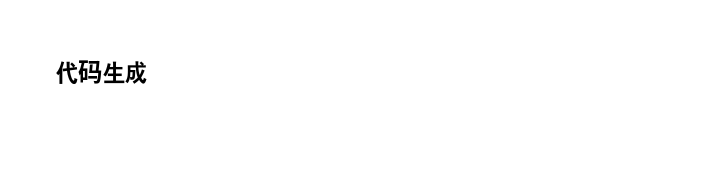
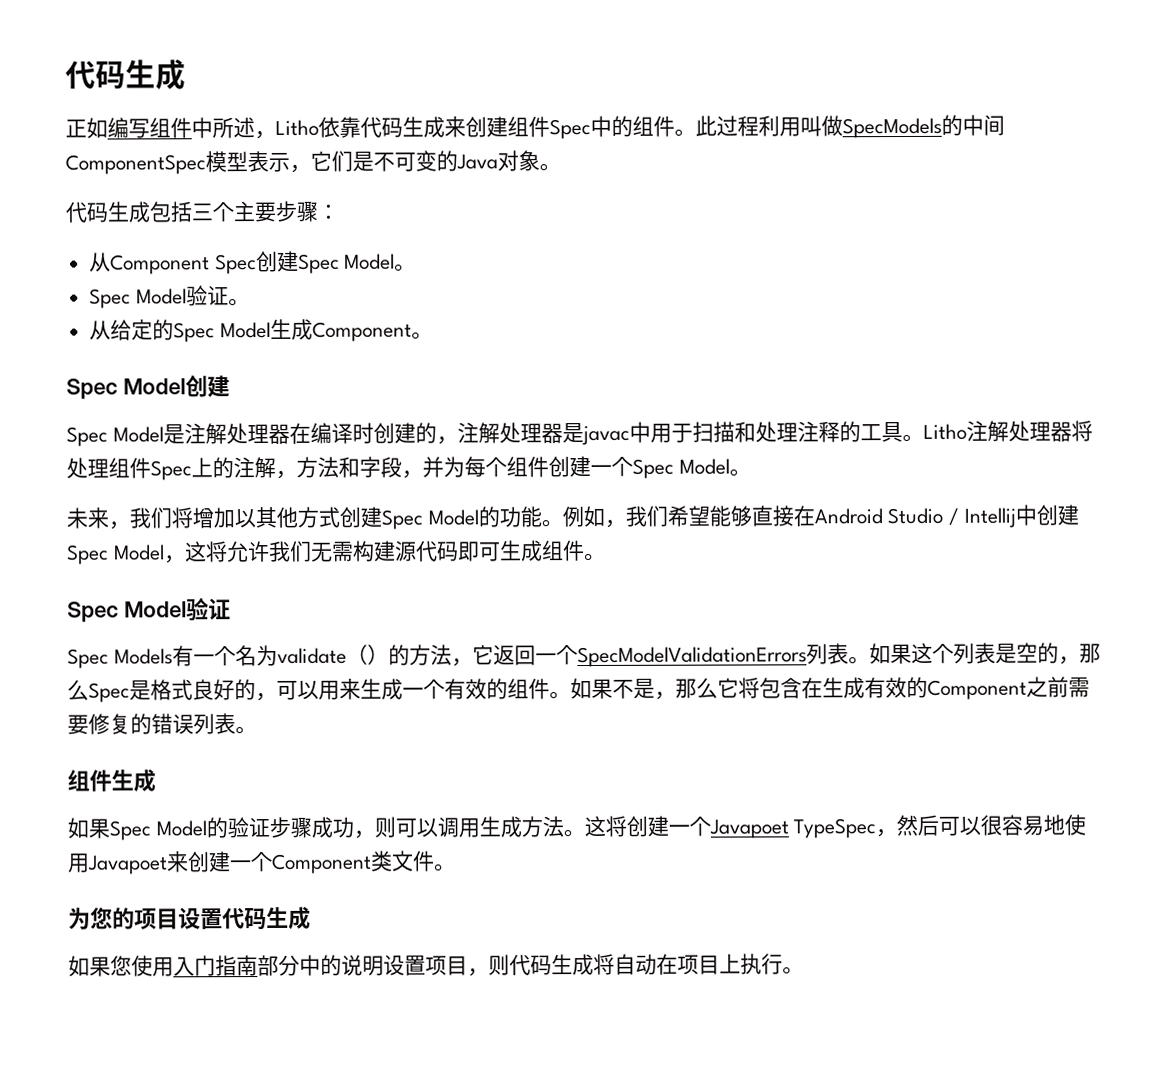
[56,60,147,85] 代码生成 -> [65,59,186,90] [65,114,1005,140] [65,150,561,175] [65,200,339,223] [89,250,417,275] [89,285,250,309] [89,318,433,343] [66,375,230,400] [66,420,1093,447] [66,455,751,481] [66,504,1079,530] [66,540,606,565] [67,597,231,623] [67,642,1101,669] [67,676,1090,703] [67,713,257,735] [67,769,156,793] [67,814,1087,841] [67,850,456,875] [68,906,311,931] [68,953,804,977] 代码生成 // 正如编写组件中所述，Litho依靠代码生成来创建组件Spec中的组件。此过程利用叫做SpecModels的中间ComponentSpec模型表示，它们是不可变的Java对象。 // 代码生成包括三个主要步骤： // 从Component Spec创建Spec Model。 // Spec Model验证。 // 从给定的Spec Model生成Component。 // Spec Model创建 // Spec Model是注解处理器在编译时创建的，注解处理器是javac中用于扫描和处理注释的工具。Litho注解处理器将处理组件Spec上的注解，方法和字段，并为每个组件创建一个Spec Model。 // 未来，我们将增加以其他方式创建Spec Model的功能。例如，我们希望能够直接在Android Studio / Intellij中创建Spec Model，这将允许我们无需构建源代码即可生成组件。 // Spec Model验证 // Spec Models有一个名为validate（）的方法，它返回一个SpecModelValidationErrors列表。如果这个列表是空的，那么Spec是格式良好的，可以用来生成一个有效的组件。如果不是，那么它将包含在生成有效的Component之前需要修复的错误列表。 // 组件生成 // 如果Spec Model的验证步骤成功，则可以调用生成方法。这将创建一个Javapoet TypeSpec，然后可以很容易地使用Javapoet来创建一个Component类文件。 // 为您的项目设置代码生成 // 如果您使用入门指南部分中的说明设置项目，则代码生成将自动在项目上执行。

